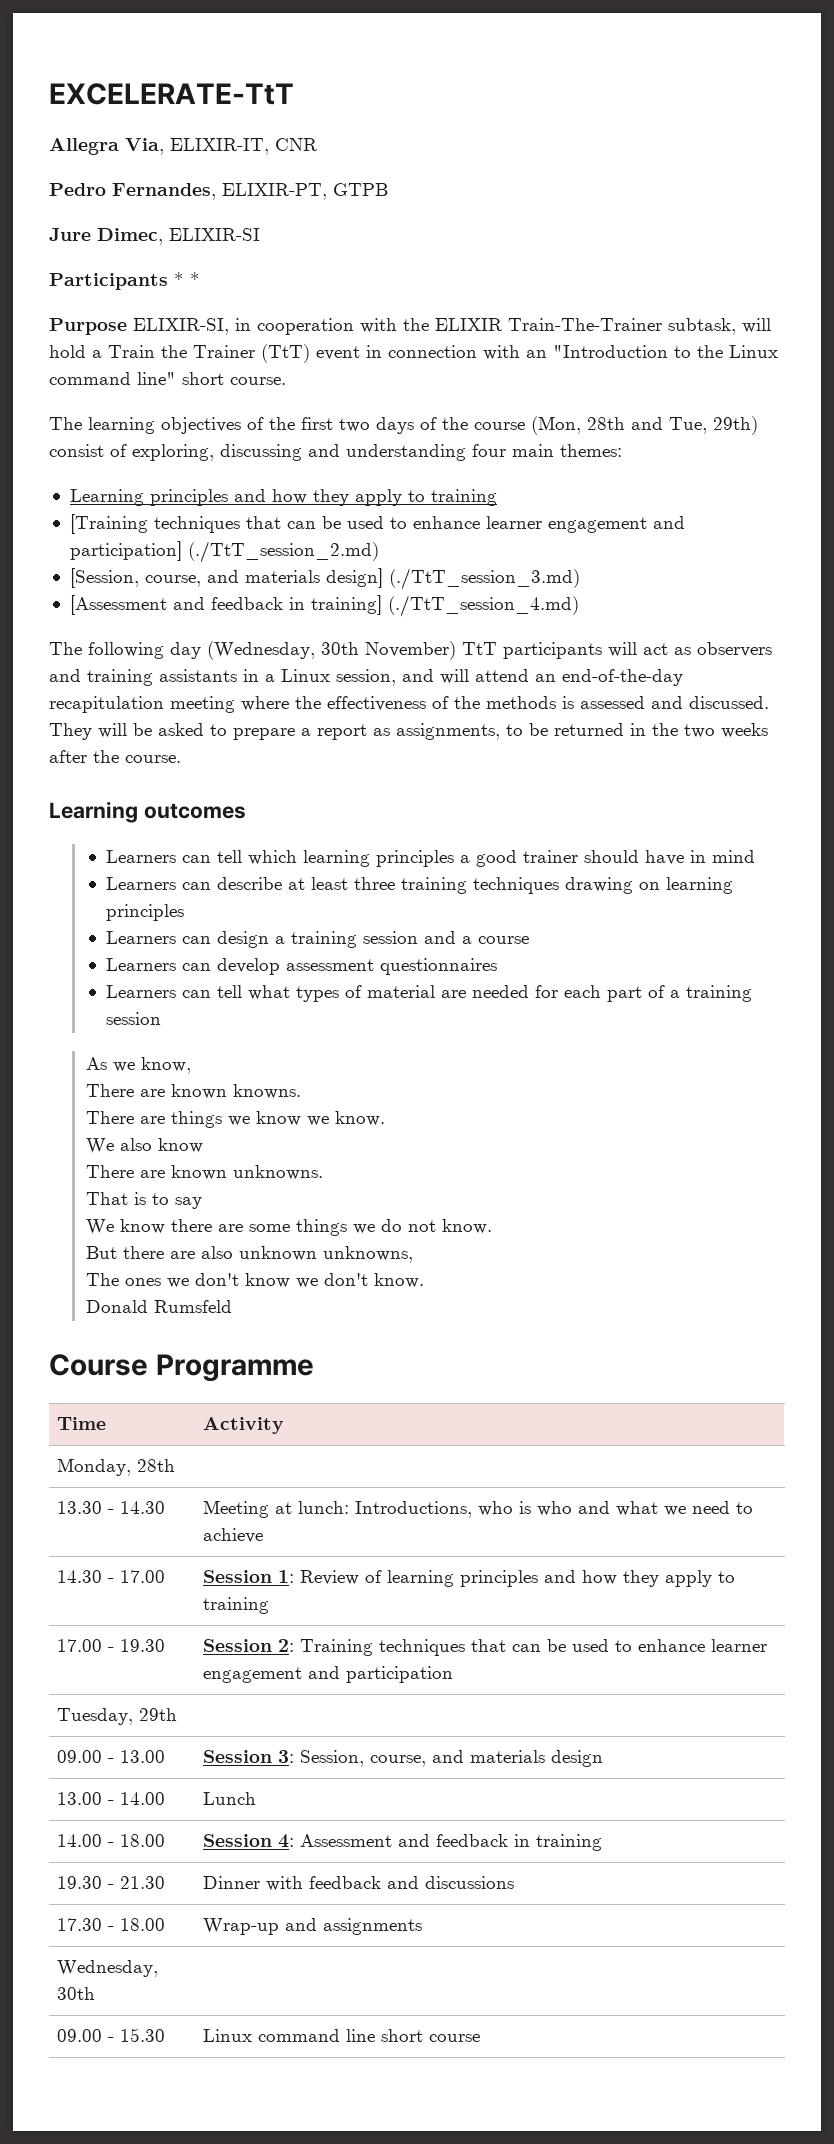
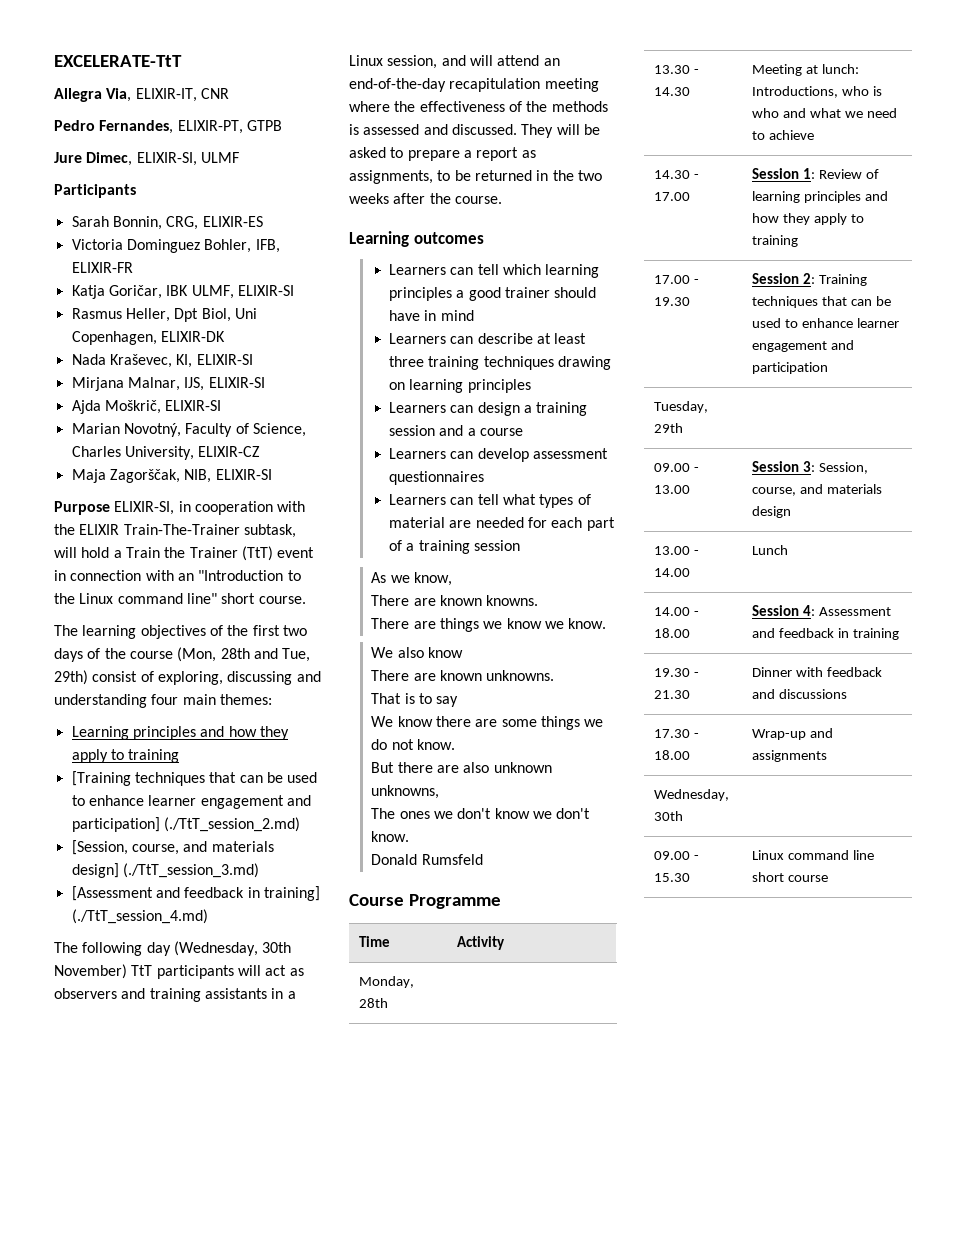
[169,228,260,241] [49,272,200,290] ELIXIR-SI // Participants * * -> [136,152,239,166] [54,184,136,198] [71,216,263,230] [71,239,280,253] [71,262,133,273] [71,285,294,299] [71,308,257,322] [71,331,225,345] [71,354,253,368] [71,377,265,391] [71,400,222,414] [71,423,306,437] [71,446,261,460] [71,469,272,483] ELIXIR-SI, ULMF // Participants // Sarah Bonnin, CRG, ELIXIR-ES // Victoria Dominguez Bohler, IFB, ELIXIR-FR // Katja Goričar, IBK ULMF, ELIXIR-SI // Rasmus Heller, Dpt Biol, Uni Copenhagen, ELIXIR-DK // Nada Kraševec, KI, ELIXIR-SI // Mirjana Malnar, IJS, ELIXIR-SI // Ajda Moškrič, ELIXIR-SI // Marian Novotný, Faculty of Science, Charles University, ELIXIR-CZ // Maja Zagorščak, NIB, ELIXIR-SI

